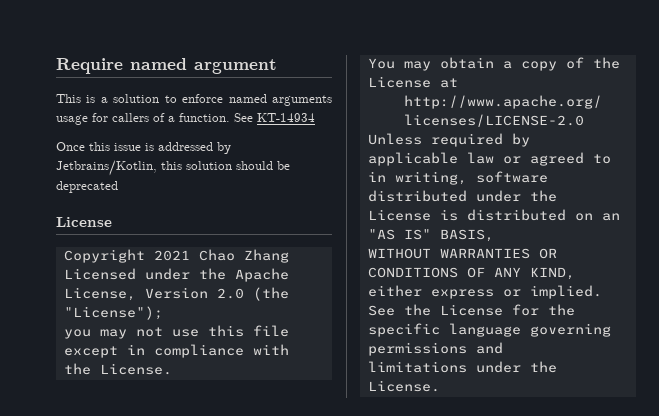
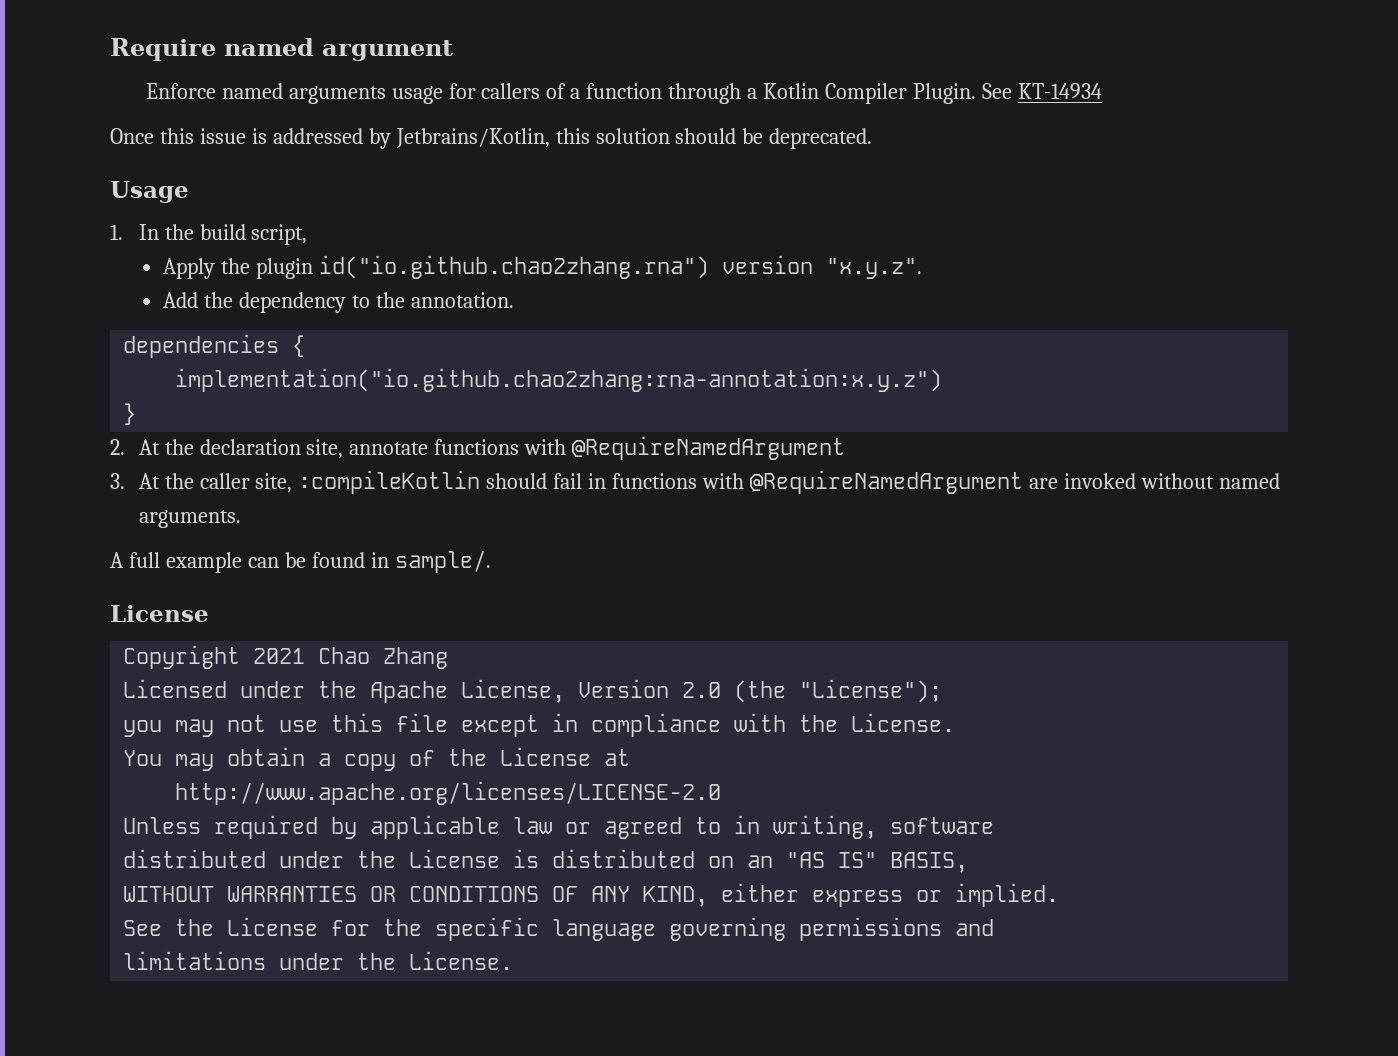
[56,94,224,103] This is a solution to enforce -> [145,83,216,99] Enforce
[179,113,230,122] function. -> [586,83,976,104] function through a Kotlin Compiler Plugin.
[56,181,118,193] deprecated -> [769,128,873,149] [110,181,189,203] [110,224,308,245] [162,255,922,279] [162,292,514,313] [123,334,306,358] [175,368,943,392] [123,403,137,425] [110,436,846,460] [110,470,1280,494] [138,510,241,528] [110,550,491,573] deprecated. // Usage // 1. In the build script, // Apply the plugin id("io.github.chao2zhang.rna") version "x.y.z". // Add the dependency to the annotation. // dependencies { // implementation("io.github.chao2zhang:rna-annotation:x.y.z") // } // 2. At the declaration site, annotate functions with @RequireNamedArgument // 3. At the caller site, :compileKotlin should fail in functions with @RequireNamedArgument are invoked without named arguments. // A full example can be found in sample/.

